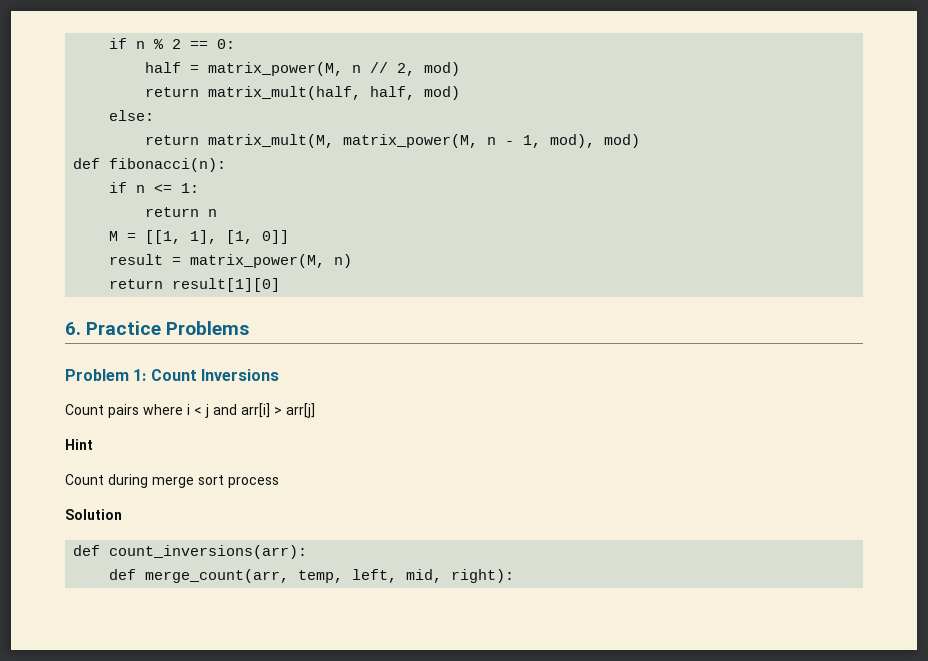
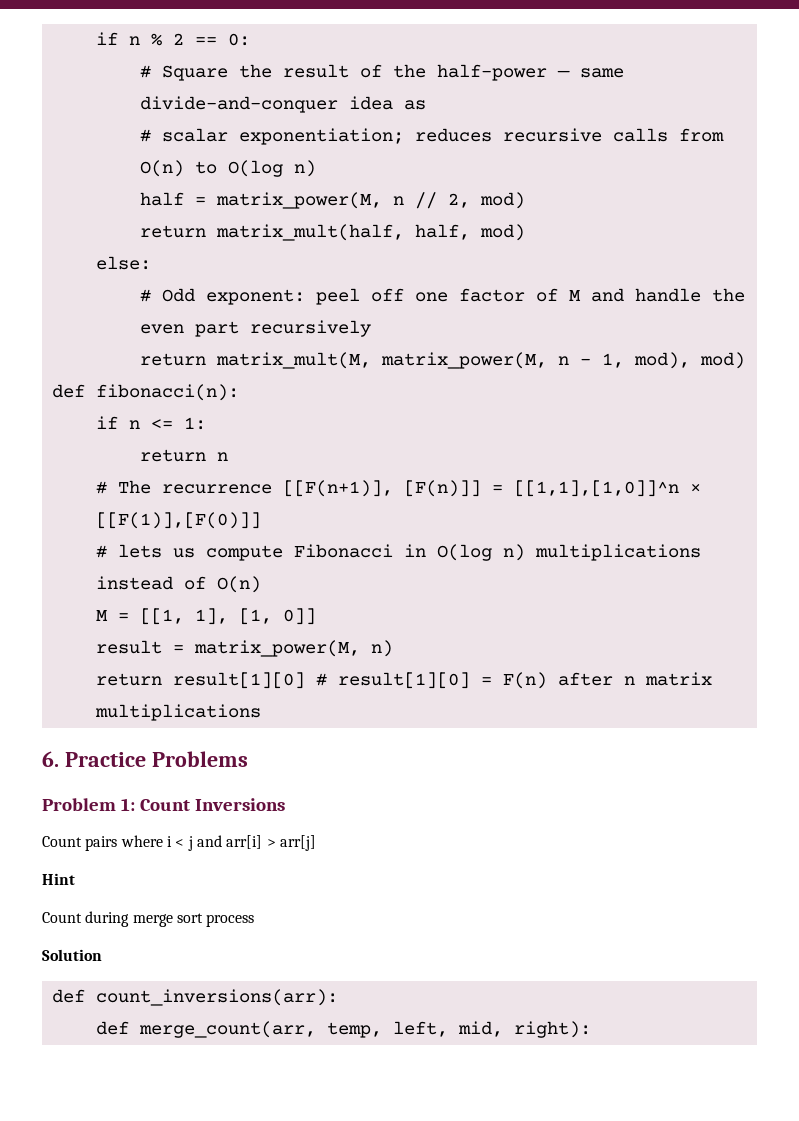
(236, 44) none -> [139,64,624,81] [139,96,426,113] [139,128,724,145] [139,160,316,177] // # Square the result of the half-power — same divide-and-conquer idea as // # scalar exponentiation; reduces recursive calls from O(n) to O(log n)
(155, 115) none -> [139,288,745,305] [139,320,371,337] // # Odd exponent: peel off one factor of M and handle the even part recursively
(218, 213) none -> [95,480,701,497] [95,512,261,529] [95,544,701,561] [95,576,261,593] // # The recurrence [[F(n+1)], [F(n)]] = [[1,1],[1,0]]^n × [[F(1)],[F(0)]] // # lets us compute Fibonacci in O(log n) multiplications instead of O(n)
(281, 285) none -> [315,672,712,689] [94,704,261,721] # result[1][0] = F(n) after n matrix multiplications

